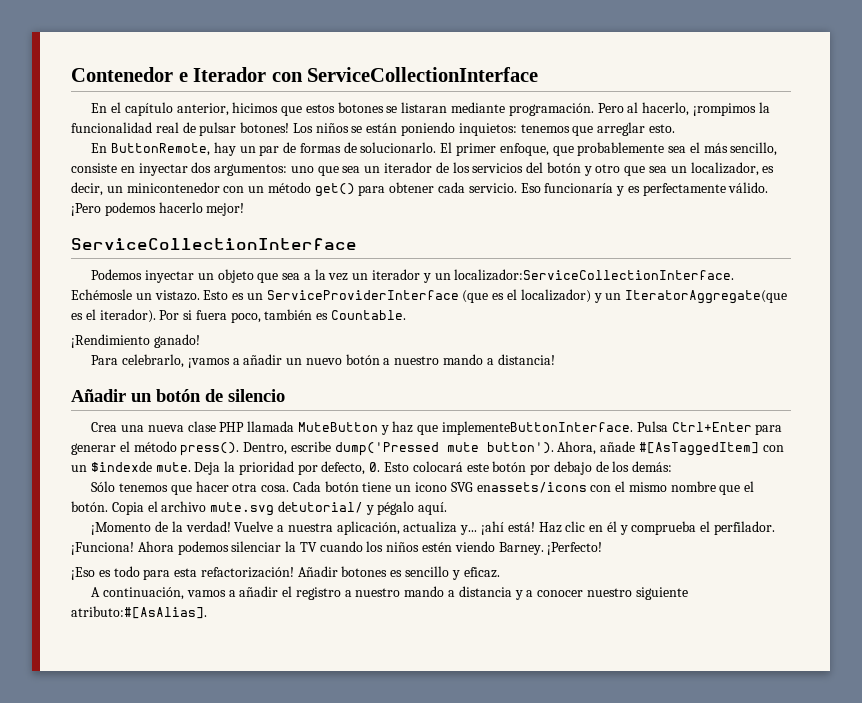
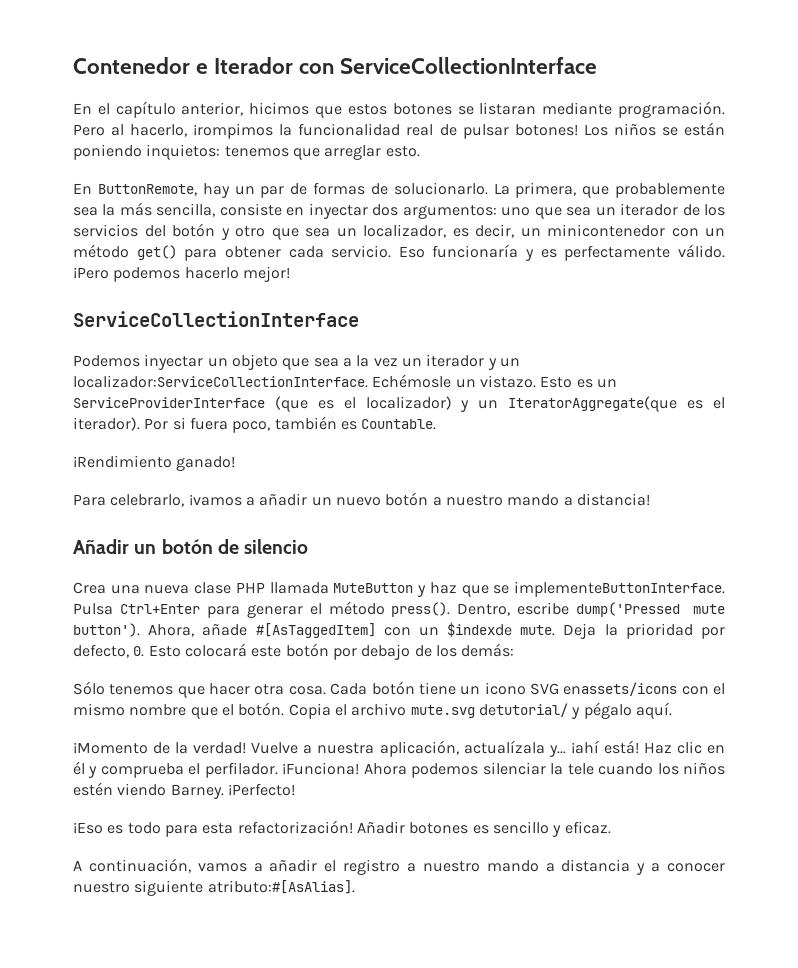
[440,142,778,156] El primer enfoque, que probablemente sea el más sencillo, -> [493,182,725,198] [73,202,216,217] La primera, que probablemente sea la más sencilla,
(439, 430) none -> [493,585,510,594] se
[403,521,458,533] actualiza -> [463,740,545,754] actualízala
[299,542,317,552] TV -> [567,763,594,775] tele

